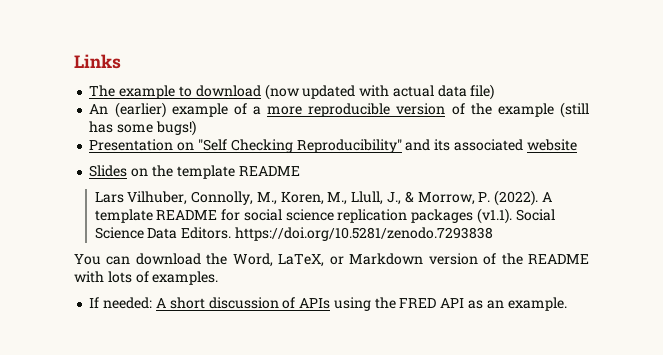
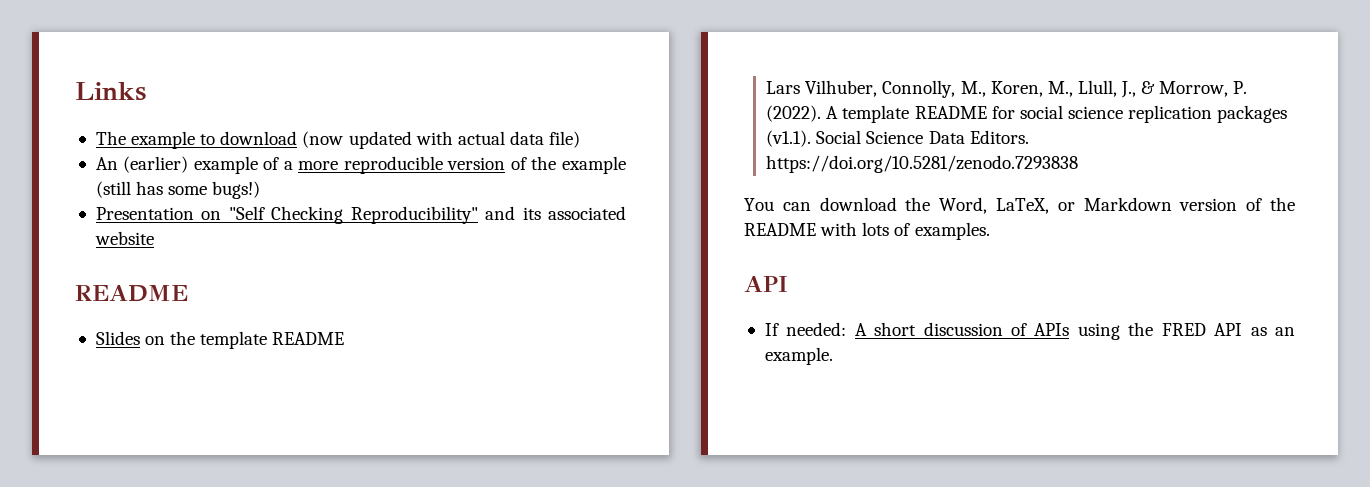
(577, 145) none -> [75,285,188,302] // README
(219, 278) none -> [744,276,788,292] // API

